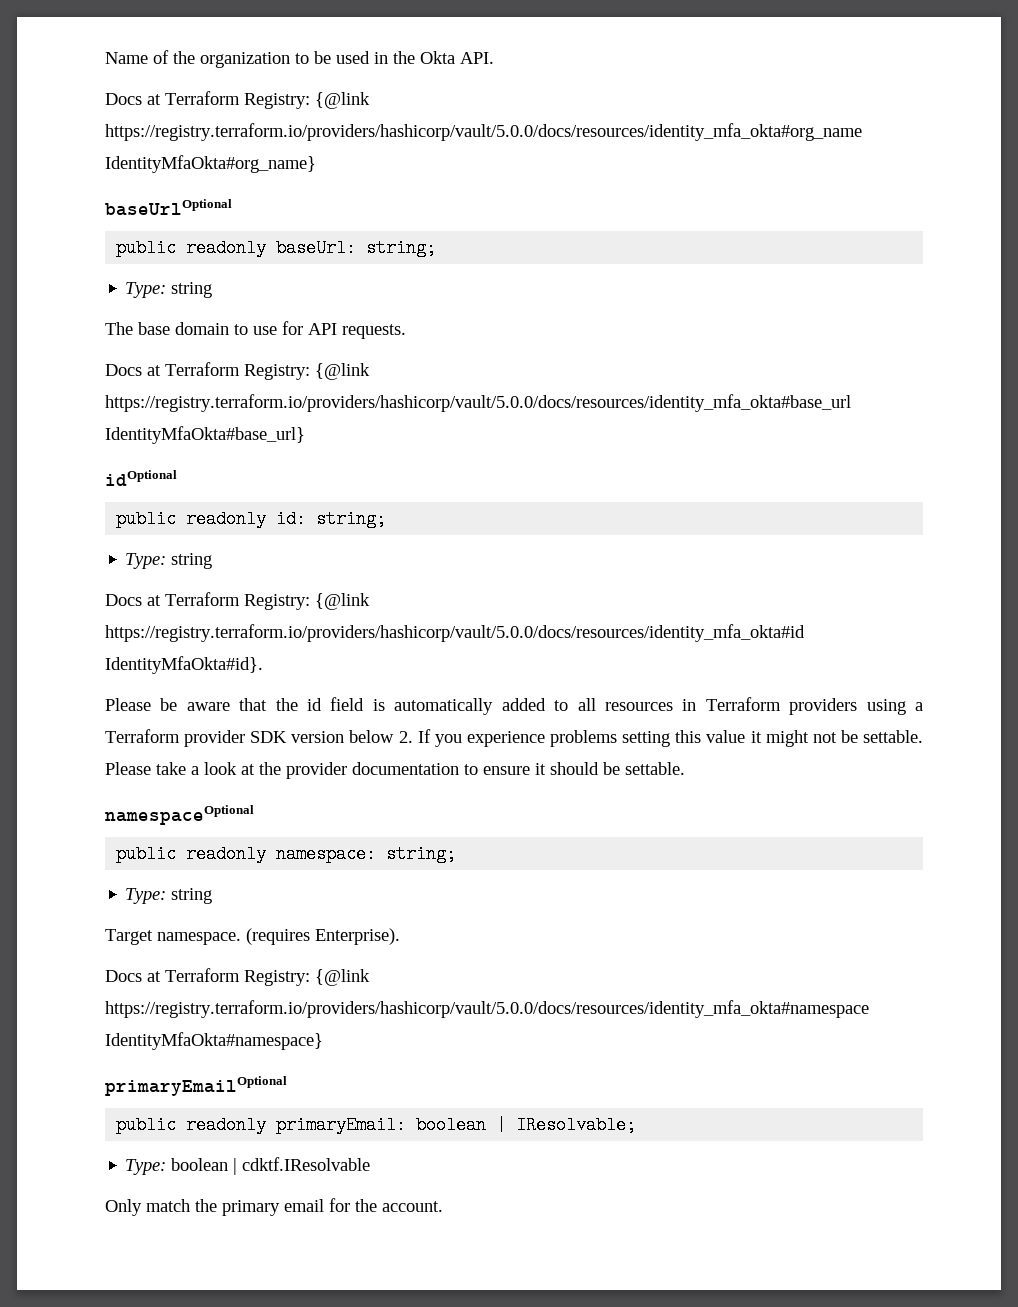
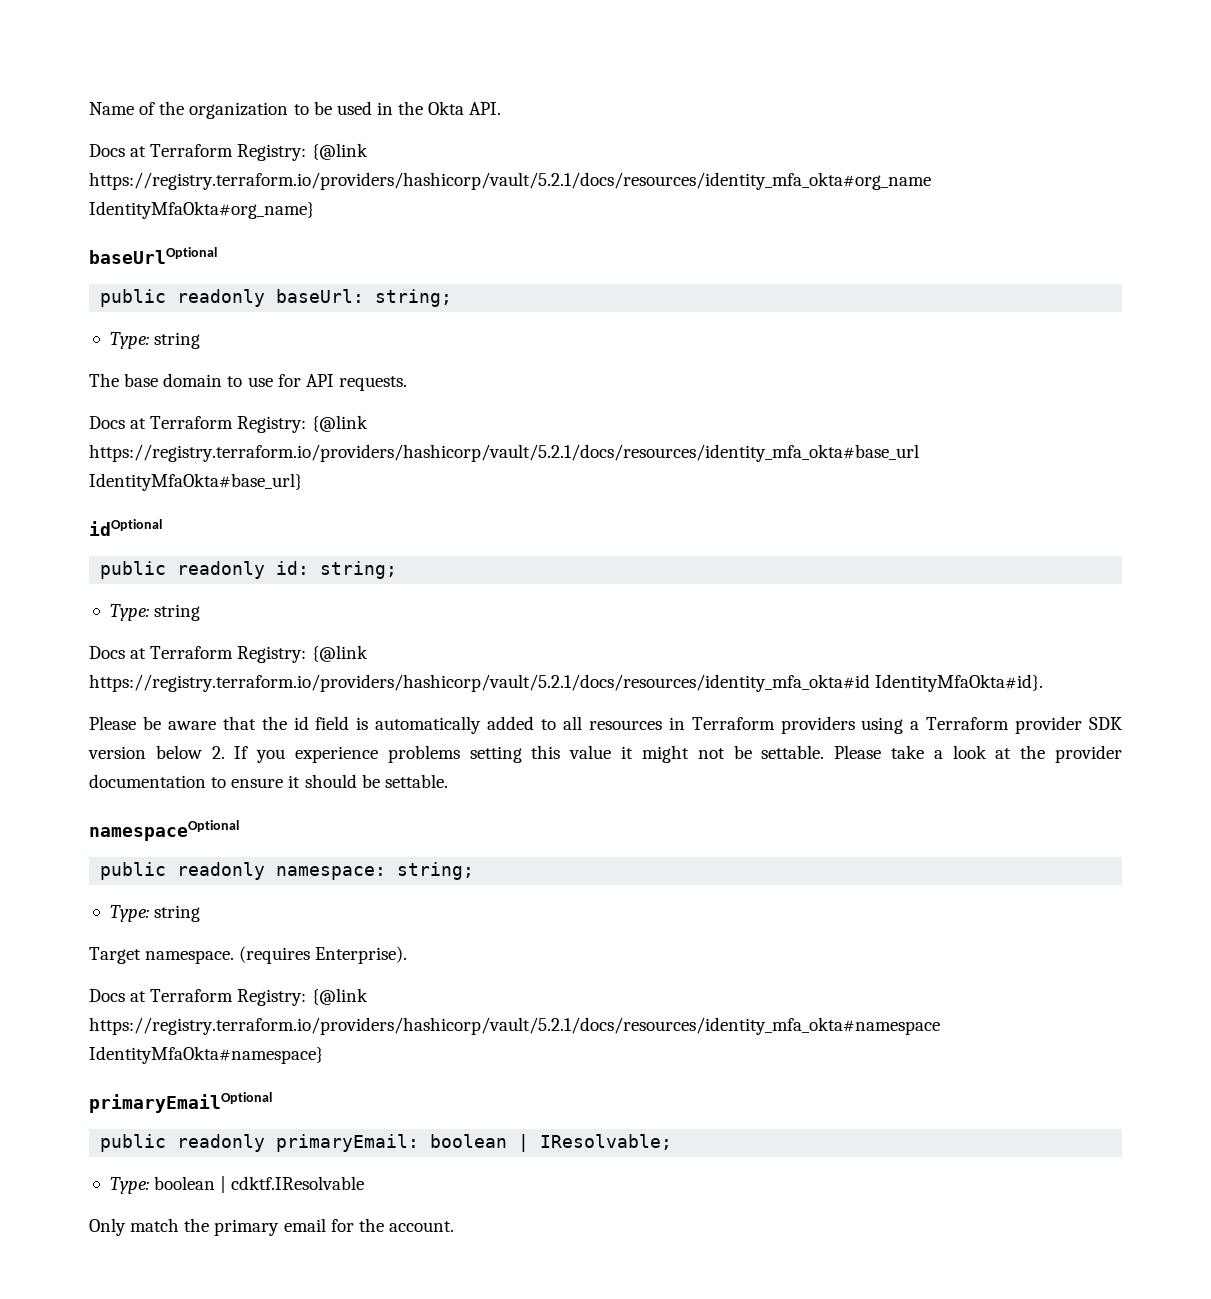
[105,123,862,141] https://registry.terraform.io/providers/hashicorp/vault/5.0.0/docs/resources/identity_mfa_okta#org_name -> [89,172,931,190] https://registry.terraform.io/providers/hashicorp/vault/5.2.1/docs/resources/identity_mfa_okta#org_name
[105,394,851,412] https://registry.terraform.io/providers/hashicorp/vault/5.0.0/docs/resources/identity_mfa_okta#base_url -> [89,444,919,462] https://registry.terraform.io/providers/hashicorp/vault/5.2.1/docs/resources/identity_mfa_okta#base_url
[105,624,805,642] https://registry.terraform.io/providers/hashicorp/vault/5.0.0/docs/resources/identity_mfa_okta#id -> [89,674,870,692] https://registry.terraform.io/providers/hashicorp/vault/5.2.1/docs/resources/identity_mfa_okta#id
[105,1000,869,1018] https://registry.terraform.io/providers/hashicorp/vault/5.0.0/docs/resources/identity_mfa_okta#namespace -> [89,1017,940,1035] https://registry.terraform.io/providers/hashicorp/vault/5.2.1/docs/resources/identity_mfa_okta#namespace

